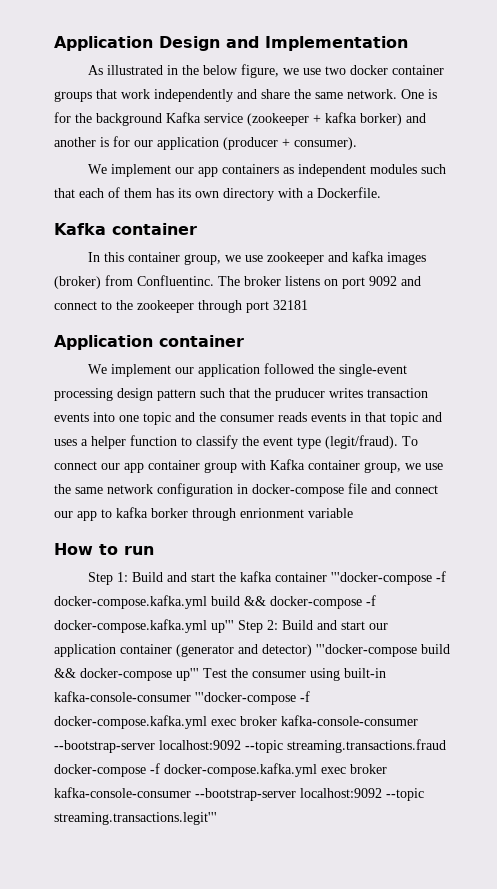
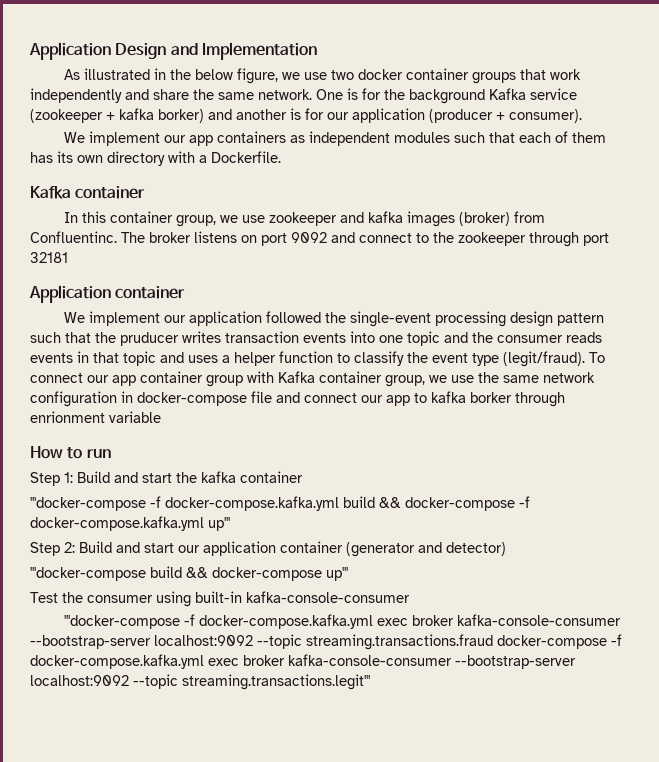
(328, 577) none -> (303, 477) //
(234, 626) none -> (230, 524) //
(312, 650) none -> (506, 549) //
(199, 674) none -> (348, 574) //
(191, 696) none -> (410, 597) //

